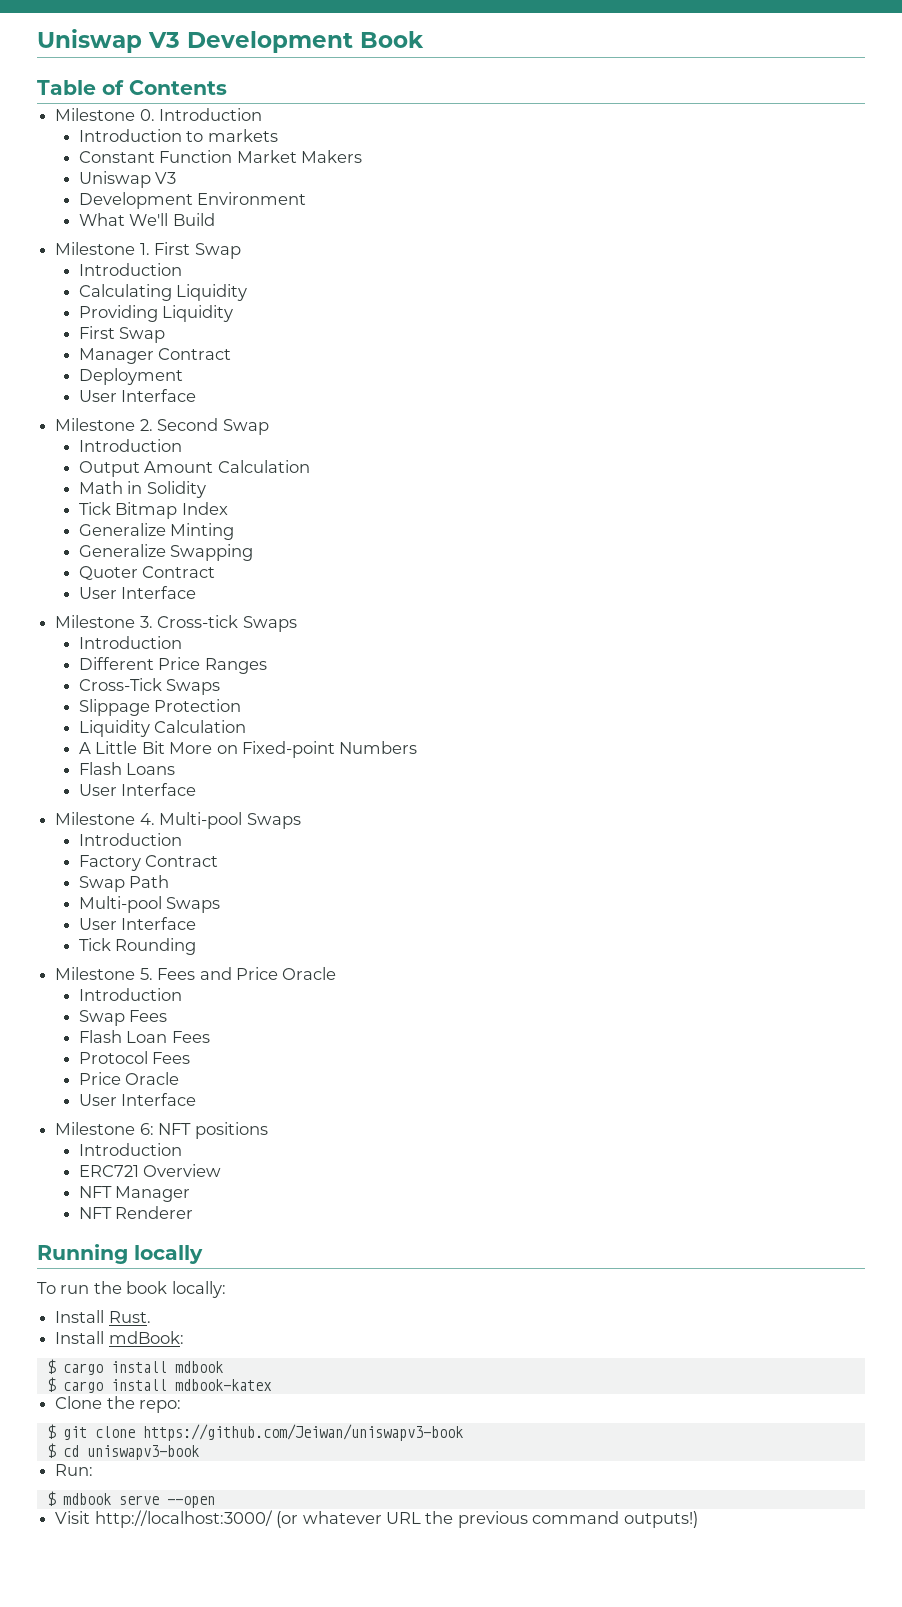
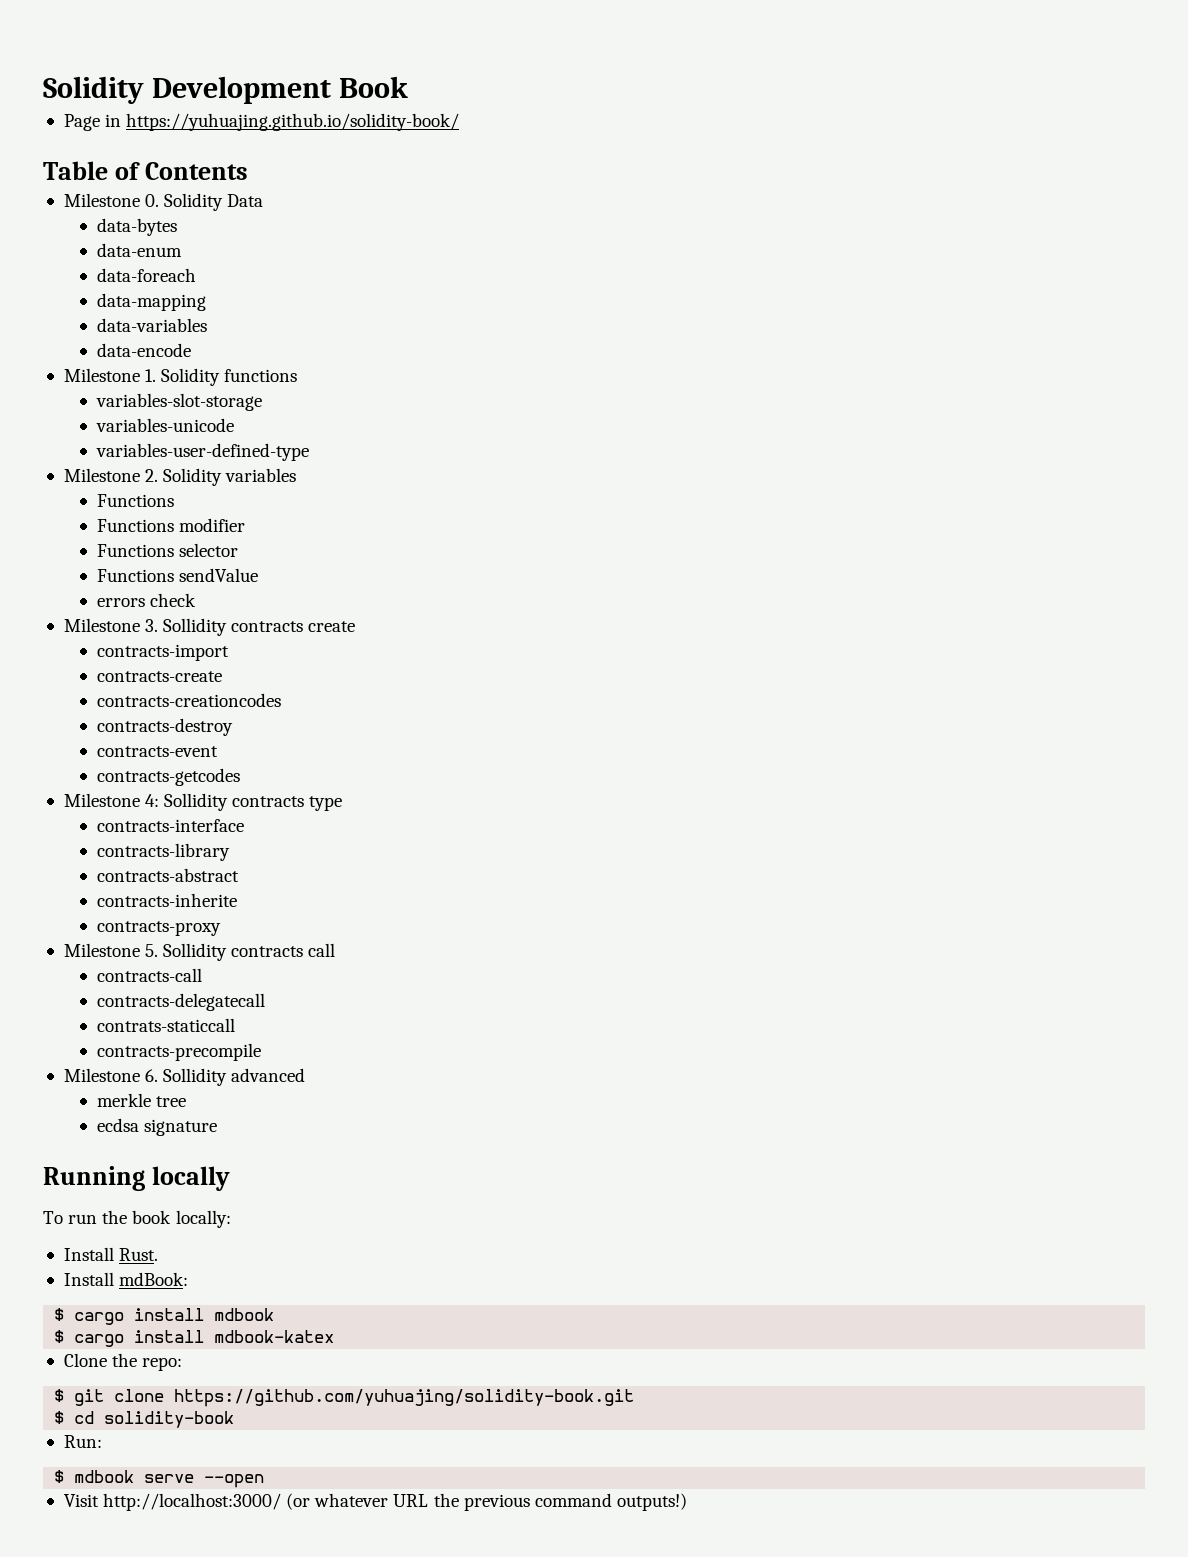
[37,29,180,53] Uniswap V3 -> [43,76,144,104] Solidity
(424, 39) none -> [63,113,460,131] // Page in https://yuhuajing.github.io/solidity-book/
[159,108,263,121] [78,129,278,142] [78,150,363,163] [78,171,177,188] [78,192,307,209] [78,213,215,226] [55,242,241,259] [78,263,182,276] [78,284,248,301] [78,305,234,322] [78,326,166,343] [78,348,232,364] [78,368,183,385] [78,389,197,402] [55,418,269,435] [78,439,182,452] [78,460,310,477] [78,481,206,498] [78,502,228,519] [78,523,235,540] [78,544,254,561] [78,566,216,580] [78,586,197,599] [55,615,297,632] [78,636,182,649] [78,657,267,674] [78,678,221,695] [78,699,242,716] [78,720,247,737] [78,741,418,758] [78,762,176,775] [78,783,197,796] [55,812,301,829] [78,833,182,846] [78,855,219,871] [78,875,170,892] [78,896,221,913] [78,917,197,930] [78,938,197,955] [55,967,337,980] [78,988,182,1001] [78,1010,168,1026] [78,1030,210,1043] [78,1051,191,1064] [78,1072,180,1085] [78,1093,197,1106] [55,1122,268,1139] [78,1143,182,1156] [78,1164,222,1177] [78,1186,191,1202] [78,1206,194,1219] Introduction // Introduction to markets // Constant Function Market Makers // Uniswap V3 // Development Environment // What We'll Build // Milestone 1. First Swap // Introduction // Calculating Liquidity // Providing Liquidity // First Swap // Manager Contract // Deployment // User Interface // Milestone 2. Second Swap // Introduction // Output Amount Calculation // Math in Solidity // Tick Bitmap Index // Generalize Minting // Generalize Swapping // Quoter Contract // User Interface // Milestone 3. Cross-tick Swaps // Introduction // Different Price Ranges // Cross-Tick Swaps // Slippage Protection // Liquidity Calculation // A Little Bit More on Fixed-point Numbers // Flash Loans // User Interface // Milestone 4. Multi-pool Swaps // Introduction // Factory Contract // Swap Path // Multi-pool Swaps // User Interface // Tick Rounding // Milestone 5. Fees and Price Oracle // Introduction // Swap Fees // Flash Loan Fees // Protocol Fees // Price Oracle // User Interface // Milestone 6: NFT positions // Introduction // ERC721 Overview // NFT Manager // NFT Renderer -> [164,193,264,211] [97,218,178,236] [97,243,183,257] [97,268,197,282] [97,293,207,311] [97,318,208,332] [97,343,192,357] [63,368,298,386] [96,393,263,411] [96,418,235,432] [96,443,310,461] [63,468,297,486] [97,494,175,507] [97,518,246,532] [97,543,239,557] [97,568,259,582] [97,593,197,607] [63,618,356,636] [97,644,230,661] [97,671,223,682] [97,693,282,707] [97,718,234,736] [97,746,219,757] [97,768,241,786] [63,793,343,811] [97,819,245,832] [97,843,231,861] [97,868,240,882] [97,893,238,907] [97,921,222,936] [63,943,336,961] [97,968,203,982] [97,993,266,1011] [97,1018,236,1032] [97,1043,262,1061] [63,1068,306,1086] [97,1093,187,1107] [97,1118,218,1136] Solidity Data // data-bytes // data-enum // data-foreach // data-mapping // data-variables // data-encode // Milestone 1. Solidity functions // variables-slot-storage // variables-unicode // variables-user-defined-type // Milestone 2. Solidity variables // Functions // Functions modifier // Functions selector // Functions sendValue // errors check // Milestone 3. Sollidity contracts create // contracts-import // contracts-create // contracts-creationcodes // contracts-destroy // contracts-event // contracts-getcodes // Milestone 4: Sollidity contracts type // contracts-interface // contracts-library // contracts-abstract // contracts-inherite // contracts-proxy // Milestone 5. Sollidity contracts call // contracts-call // contracts-delegatecall // contrats-staticcall // contracts-precompile // Milestone 6. Sollidity advanced // merkle tree // ecdsa signature
[142,1424,463,1441] https://github.com/Jeiwan/uniswapv3-book -> [174,1389,635,1407] https://github.com/yuhuajing/solidity-book.git
[86,1445,199,1460] uniswapv3-book -> [104,1411,235,1428] solidity-book

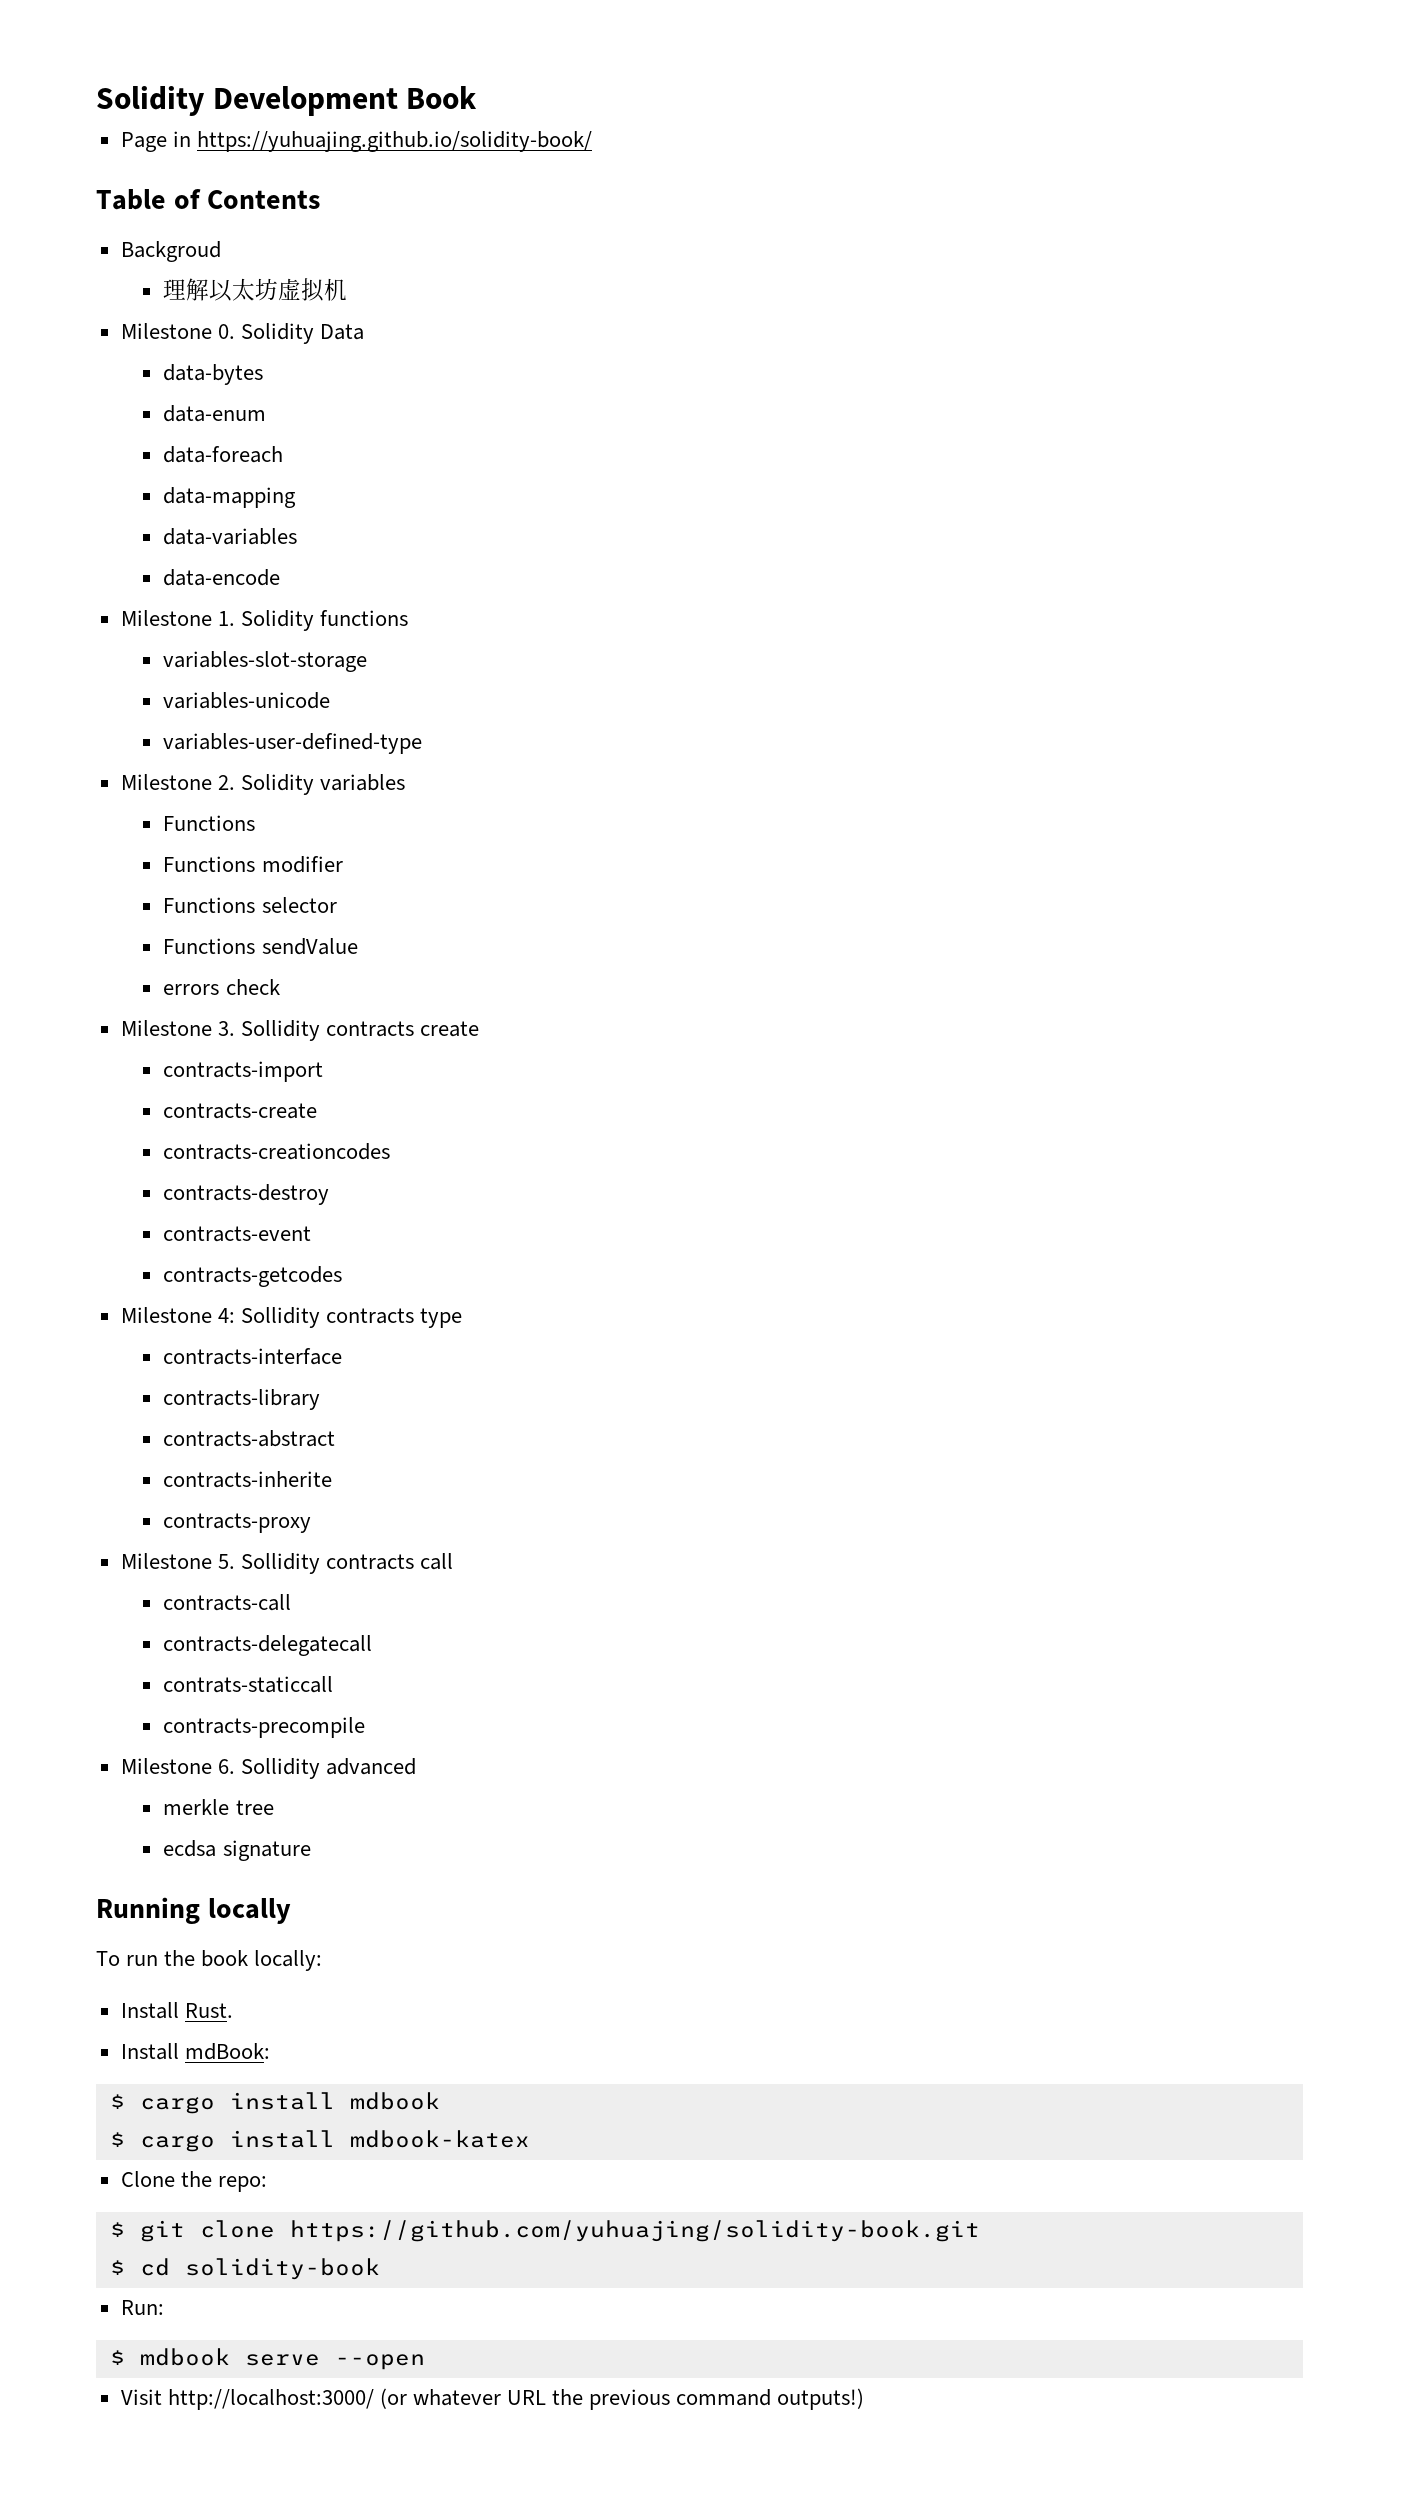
(248, 171) none -> [120,241,221,262] [163,278,348,302] // Backgroud // 理解以太坊虚拟机

